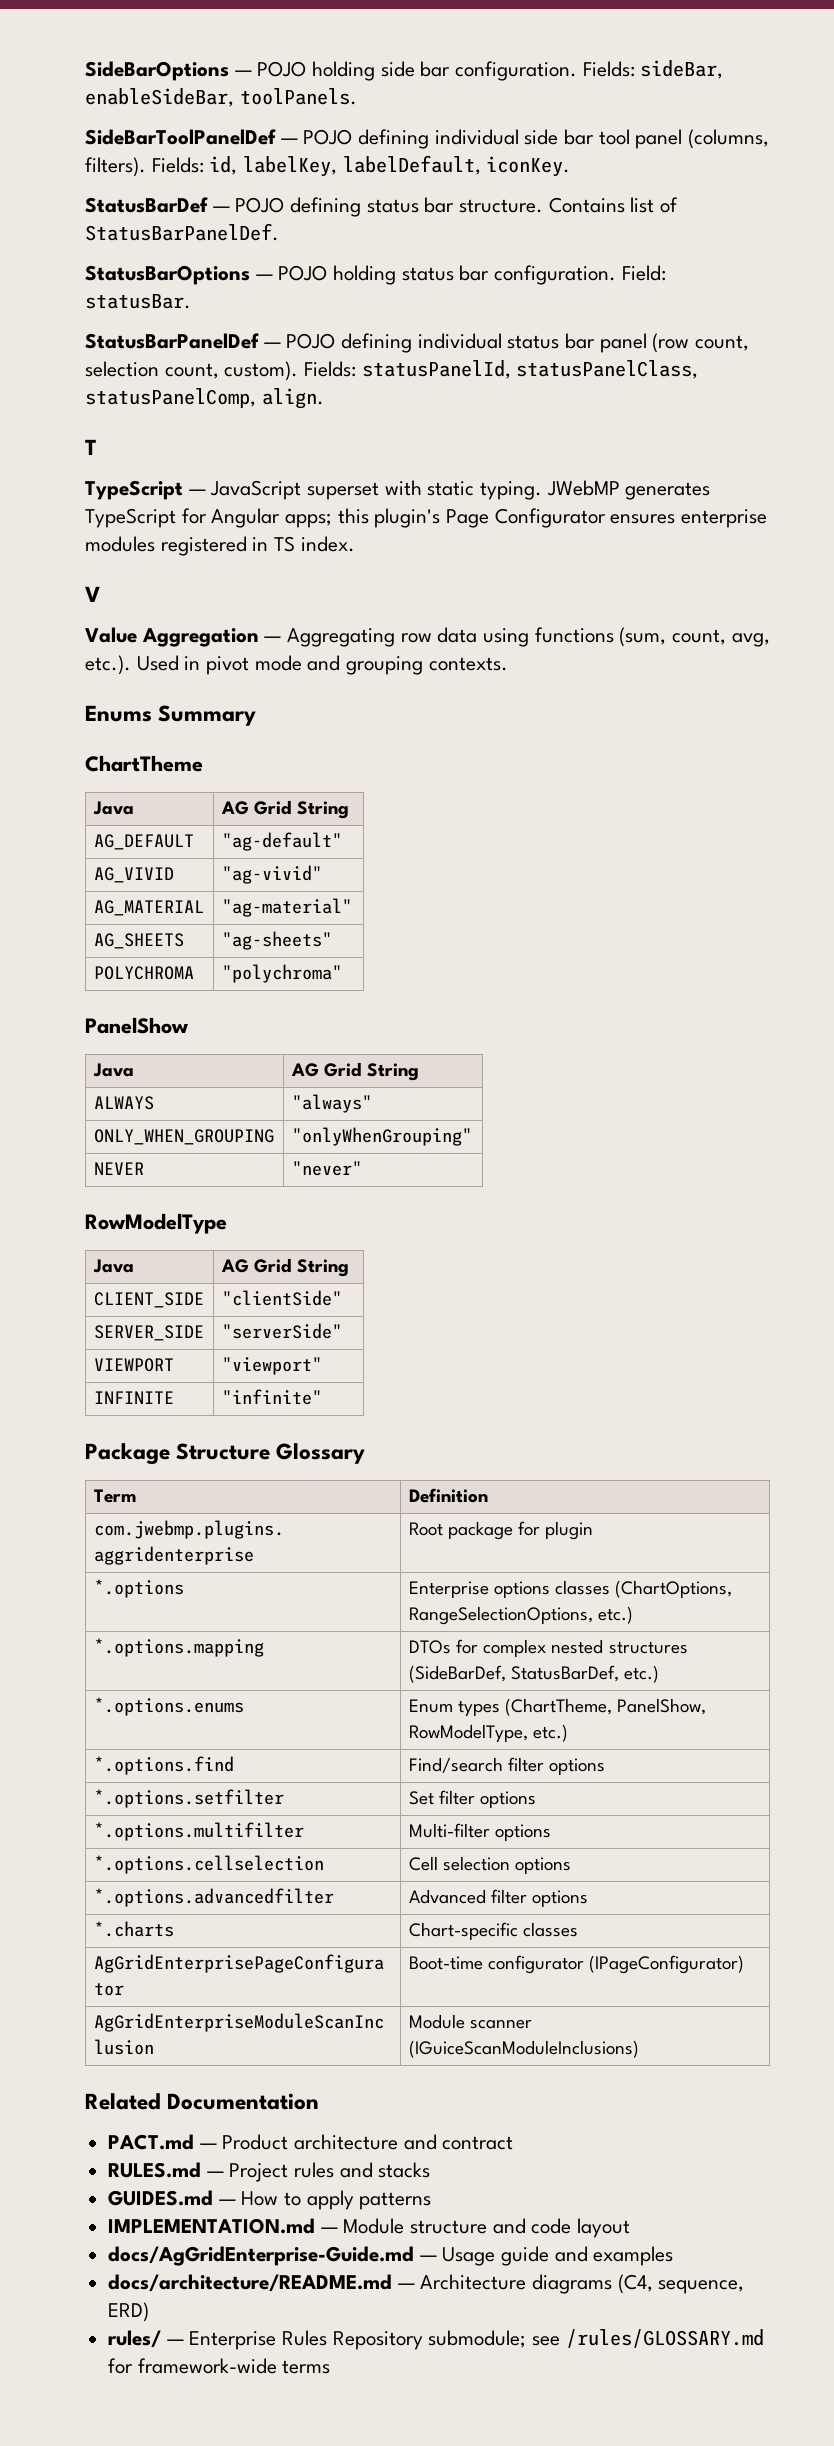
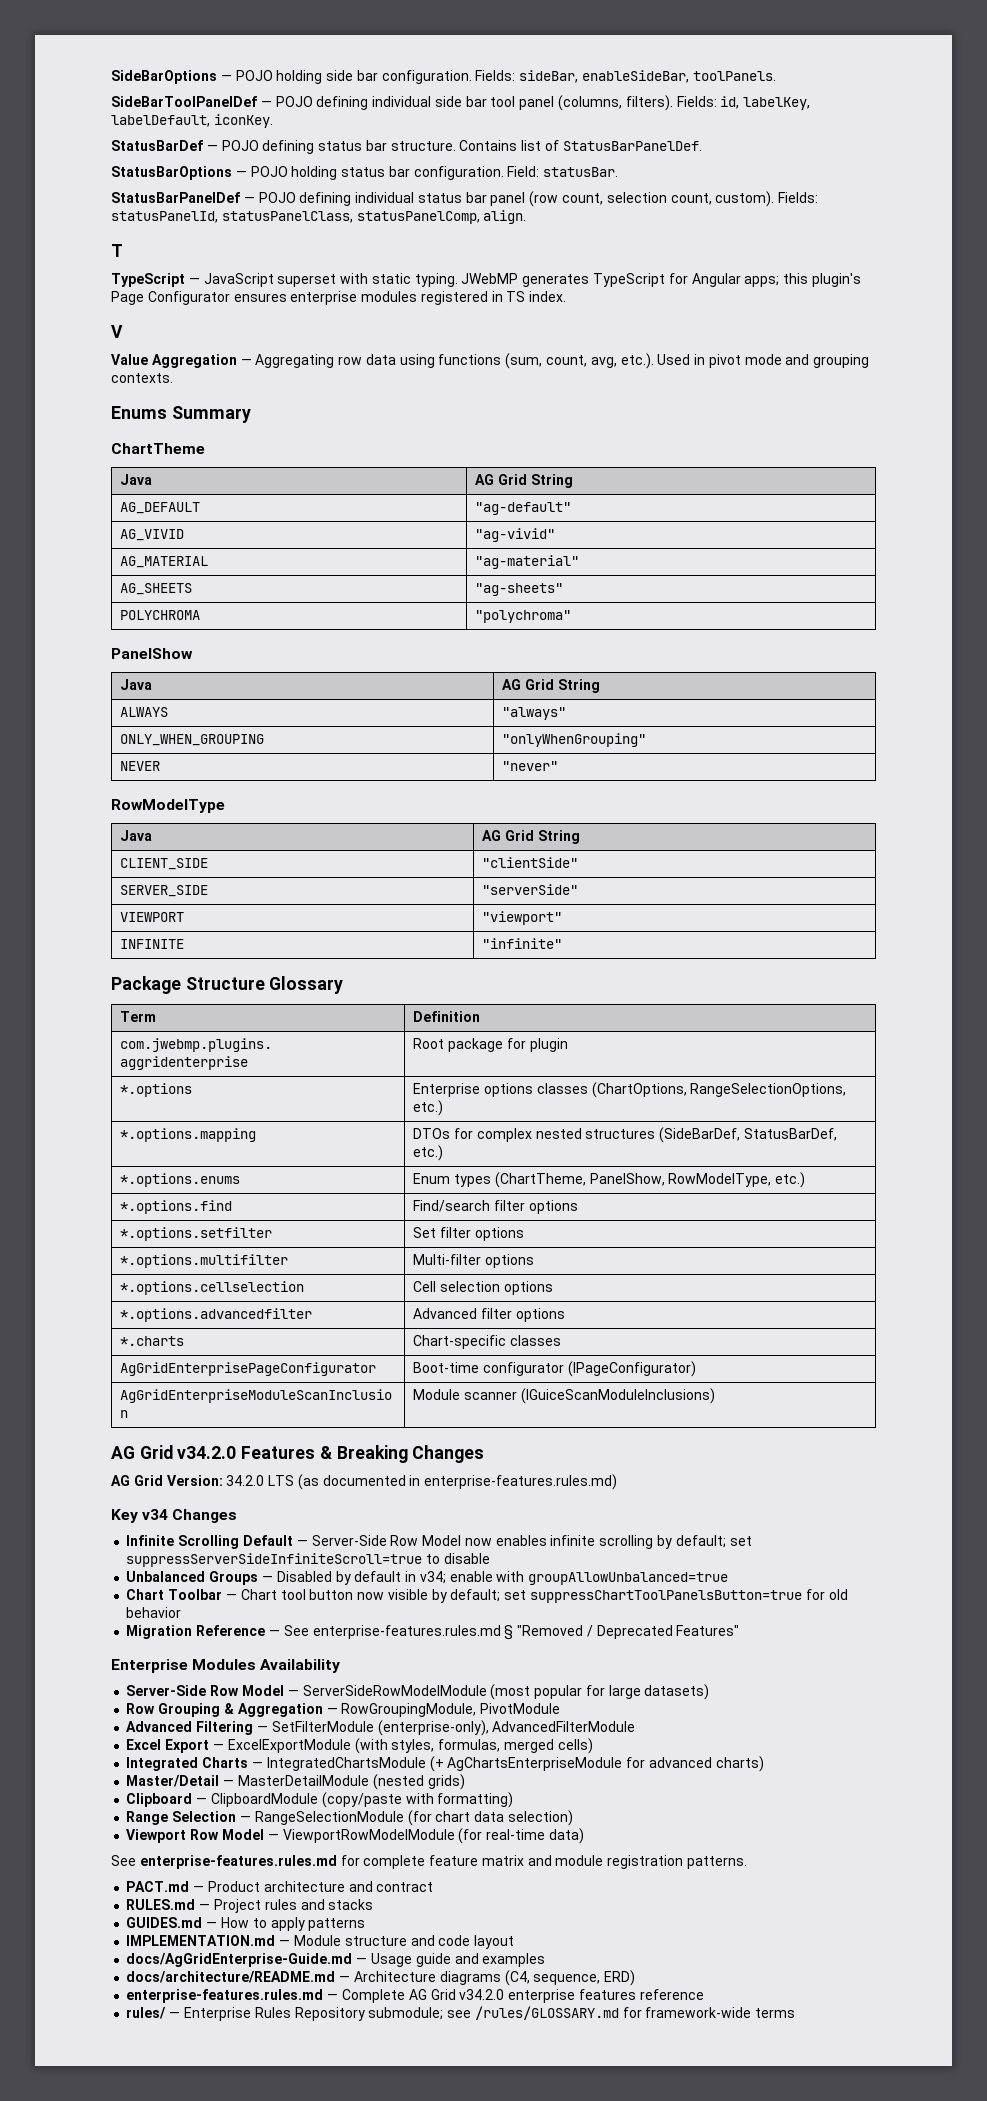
[85,2093,320,2110] Related Documentation -> [111,1445,485,1463] [111,1474,618,1490] [111,1509,238,1523] [126,1535,752,1549] [126,1553,490,1567] [126,1571,729,1585] [126,1589,848,1603] [126,1607,182,1618] [126,1625,740,1640] [111,1659,341,1673] [126,1684,710,1700] [126,1703,561,1717] [126,1720,636,1736] [126,1738,593,1754] [126,1756,764,1772] [126,1774,465,1790] [126,1792,514,1808] [126,1810,573,1826] [126,1828,584,1844] [111,1855,748,1869] AG Grid v34.2.0 Features & Breaking Changes // AG Grid Version: 34.2.0 LTS (as documented in enterprise-features.rules.md) // Key v34 Changes // Infinite Scrolling Default — Server-Side Row Model now enables infinite scrolling by default; set suppressServerSideInfiniteScroll=true to disable // Unbalanced Groups — Disabled by default in v34; enable with groupAllowUnbalanced=true // Chart Toolbar — Chart tool button now visible by default; set suppressChartToolPanelsButton=true for old behavior // Migration Reference — See enterprise-features.rules.md § "Removed / Deprecated Features" // Enterprise Modules Availability // Server-Side Row Model — ServerSideRowModelModule (most popular for large datasets) // Row Grouping & Aggregation — RowGroupingModule, PivotModule // Advanced Filtering — SetFilterModule (enterprise-only), AdvancedFilterModule // Excel Export — ExcelExportModule (with styles, formulas, merged cells) // Integrated Charts — IntegratedChartsModule (+ AgChartsEnterpriseModule for advanced charts) // Master/Detail — MasterDetailModule (nested grids) // Clipboard — ClipboardModule (copy/paste with formatting) // Range Selection — RangeSelectionModule (for chart data selection) // Viewport Row Model — ViewportRowModelModule (for real-time data) // See enterprise-features.rules.md for complete feature matrix and module registration patterns.
(150, 2312) none -> [126,1989,704,2003] // enterprise-features.rules.md — Complete AG Grid v34.2.0 enterprise features reference

